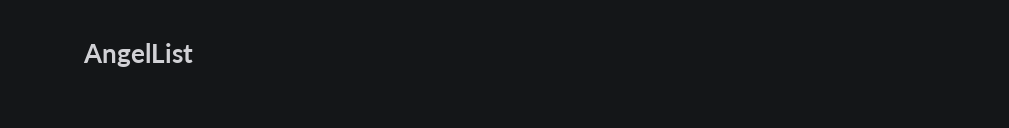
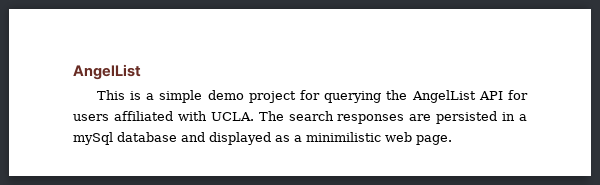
[83,43,193,67] AngelList -> [73,64,141,80] [96,90,528,103] [73,111,527,124] [73,132,452,145] AngelList // This is a simple demo project for querying the AngelList API for users affiliated with UCLA. The search responses are persisted in a mySql database and displayed as a minimilistic web page.

